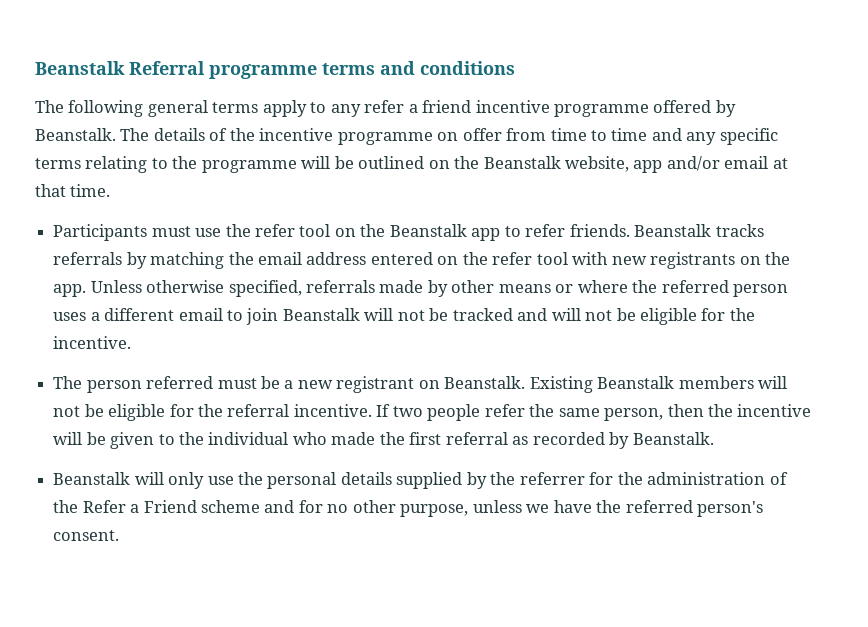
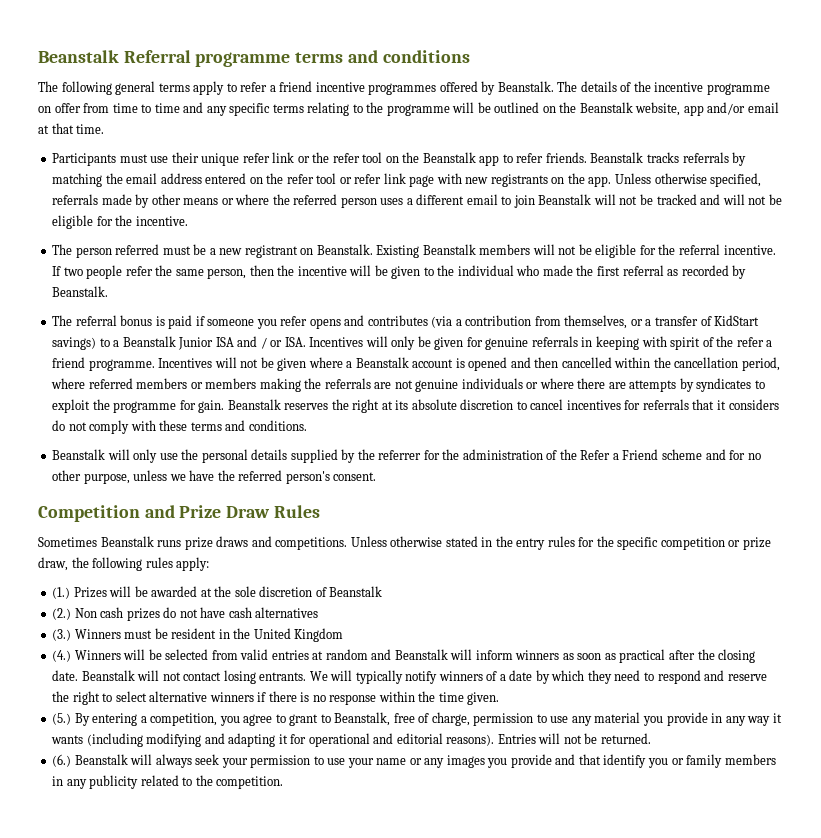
[330,104,361,117] any -> (237, 87) none
[554,104,650,117] programme -> [368,83,437,95] programmes
(222, 232) none -> [171,152,310,166] their unique refer link or
(568, 258) none -> [339,173,435,187] or refer link page
(714, 438) none -> [52,315,760,329] [52,336,773,350] [52,357,780,371] [51,378,765,392] [52,399,779,413] [52,420,307,434] // The referral bonus is paid if someone you refer opens and contributes (via a contribution from themselves, or a transfer of KidStart savings) to a Beanstalk Junior ISA and / or ISA. Incentives will only be given for genuine referrals in keeping with spirit of the refer a friend programme. Incentives will not be given where a Beanstalk account is opened and then cancelled within the cancellation period, where referred members or members making the referrals are not genuine individuals or where there are attempts by syndicates to exploit the programme for gain. Beanstalk reserves the right at its absolute discretion to cancel incentives for referrals that it considers do not comply with these terms and conditions.
(120, 535) none -> [38,505,320,522] [38,536,771,550] [38,557,210,571] [52,586,383,599] [52,607,319,621] [52,628,344,642] [52,649,756,663] [52,670,767,684] [52,691,500,705] [52,712,782,726] [51,733,651,747] [52,754,776,768] [52,775,284,789] // Competition and Prize Draw Rules // Sometimes Beanstalk runs prize draws and competitions. Unless otherwise stated in the entry rules for the specific competition or prize draw, the following rules apply: // (1.) Prizes will be awarded at the sole discretion of Beanstalk // (2.) Non cash prizes do not have cash alternatives // (3.) Winners must be resident in the United Kingdom // (4.) Winners will be selected from valid entries at random and Beanstalk will inform winners as soon as practical after the closing date. Beanstalk will not contact losing entrants. We will typically notify winners of a date by which they need to respond and reserve the right to select alternative winners if there is no response within the time given. // (5.) By entering a competition, you agree to grant to Beanstalk, free of charge, permission to use any material you provide in any way it wants (including modifying and adapting it for operational and editorial reasons). Entries will not be returned. // (6.) Beanstalk will always seek your permission to use your name or any images you provide and that identify you or family members in any publicity related to the competition.

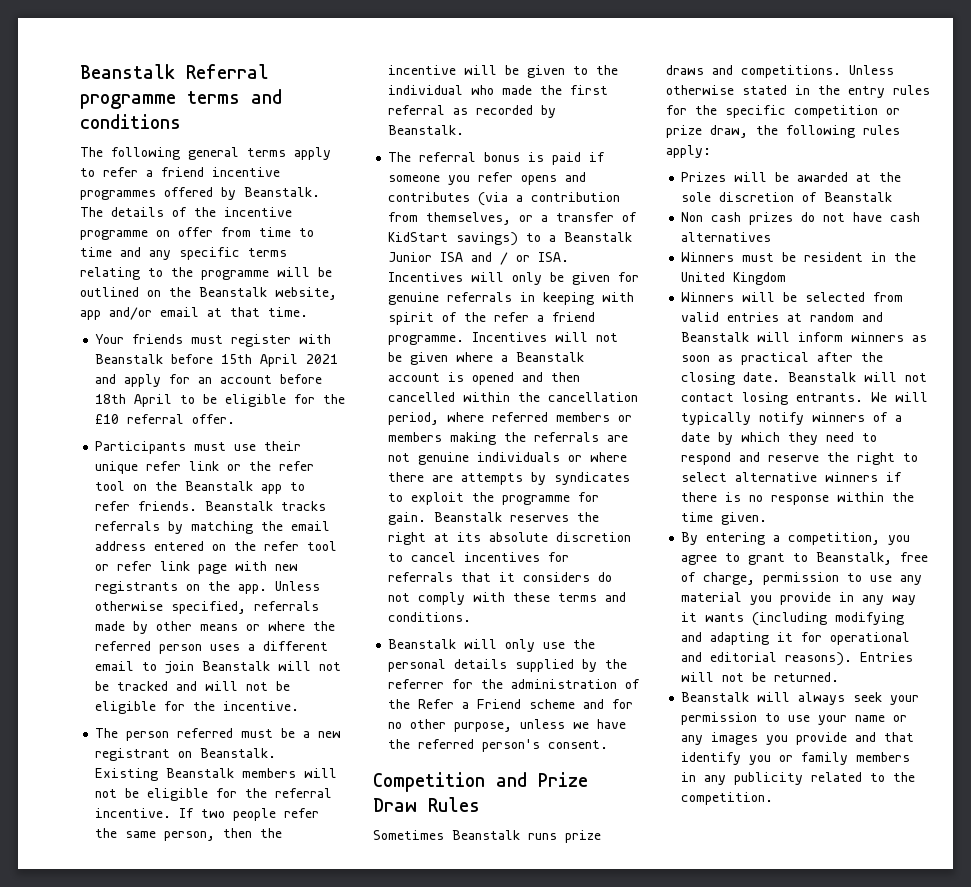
(105, 129) none -> [95,334,332,347] [95,354,339,367] [95,374,323,387] [95,394,346,407] [95,414,236,424] // Your friends must register with Beanstalk before 15th April 2021 and apply for an account before 18th April to be eligible for the £10 referral offer.
[52,587,71,599] (1.) -> (711, 151) none
[52,608,72,620] (2.) -> (893, 197) none
[52,629,72,641] (3.) -> (772, 237) none
[52,650,72,662] (4.) -> (787, 278) none
[52,713,72,725] (5.) -> (768, 518) none
[52,754,72,767] (6.) -> (840, 677) none

